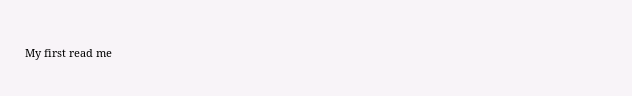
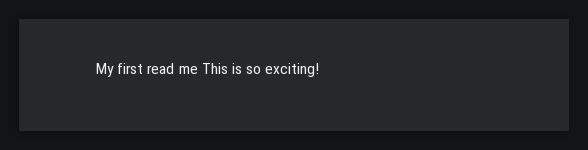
(112, 54) none -> [201,63,320,77] This is so exciting!

